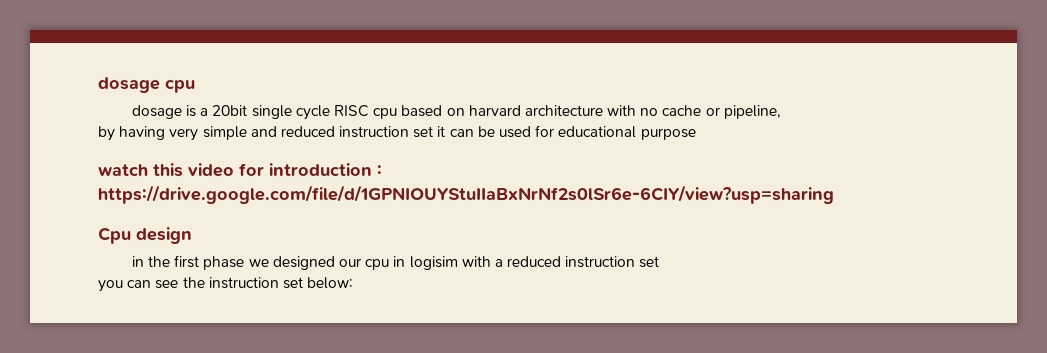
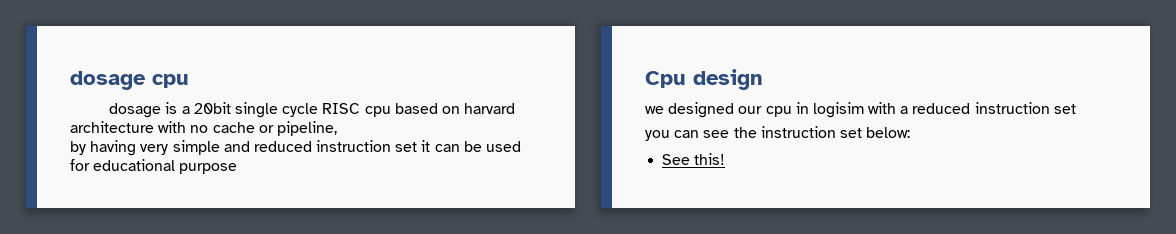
[98,163,382,177] [98,185,834,204] [98,227,192,244] [131,255,245,270] watch this video for introduction : https://drive.google.com/file/d/1GPNIOUYStuIIaBxNrNf2s0lSr6e-6CIY/view?usp=sharing // Cpu design // in the first phase -> [645,69,763,90] Cpu design //
(354, 283) none -> [662,153,726,165] // See this!

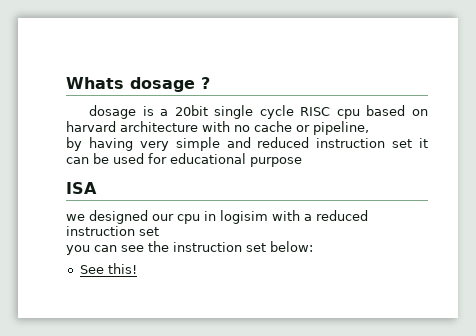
[70,71,189,90] dosage cpu -> [66,77,210,92] Whats dosage ?
[645,69,763,90] Cpu design -> [66,182,97,194] ISA

